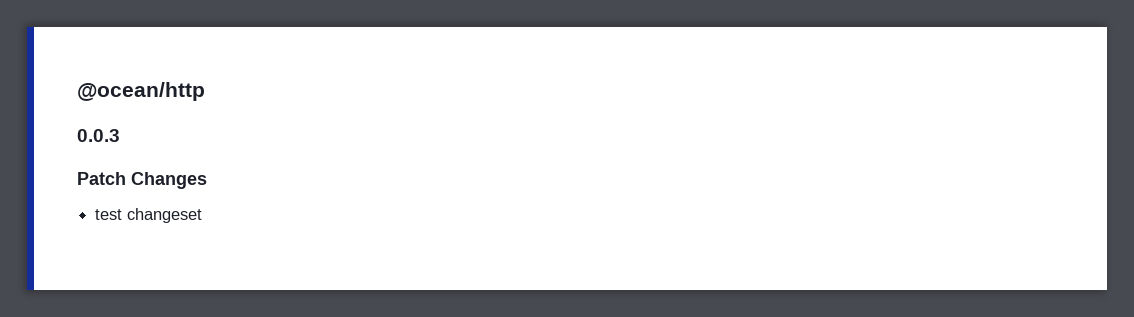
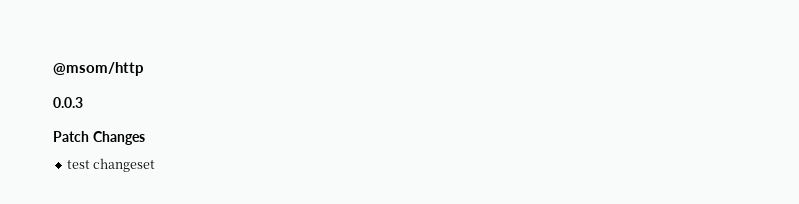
[77,82,205,101] @ocean/http -> [53,62,144,76] @msom/http

